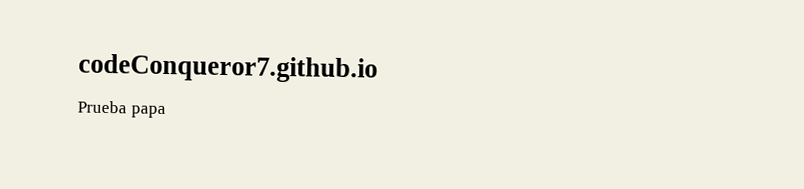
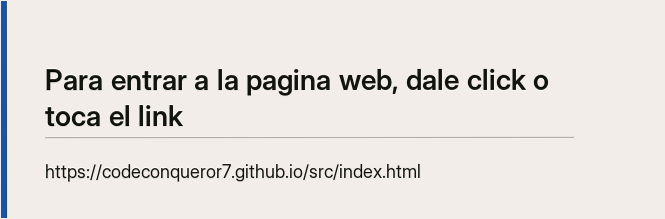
[78,53,378,84] [77,100,166,119] codeConqueror7.github.io // Prueba papa -> [44,68,550,97] [44,105,186,127] [45,163,422,183] Para entrar a la pagina web, dale click o toca el link // https://codeconqueror7.github.io/src/index.html

